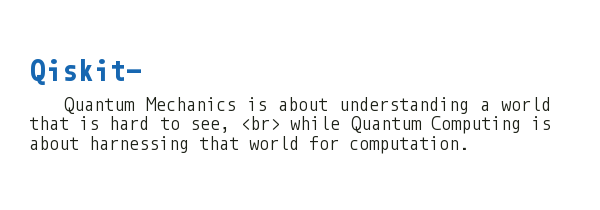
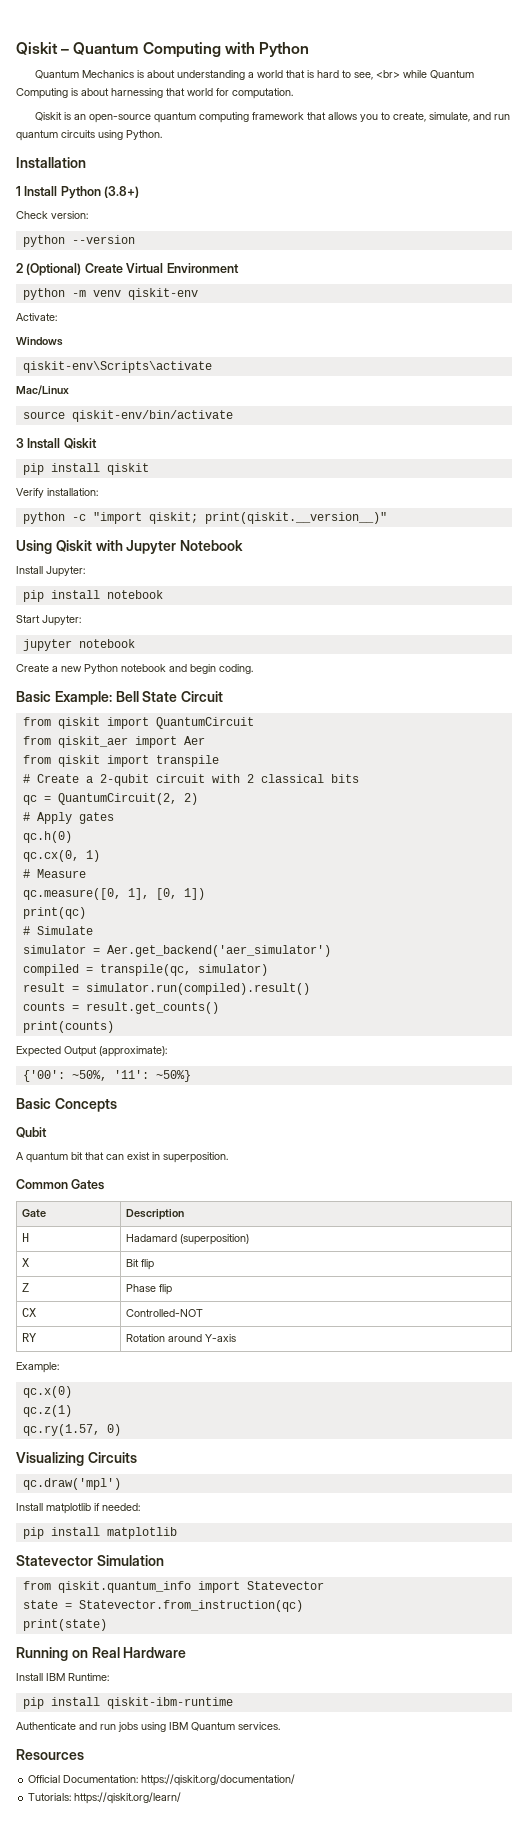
[29,59,141,85] Qiskit- -> [16,42,309,58] Qiskit – Quantum Computing with Python
(469, 145) none -> [35,112,511,123] [16,130,162,141] [16,157,86,168] [16,186,140,199] [16,211,88,219] [22,235,135,247] [16,263,239,276] [22,288,198,300] [16,313,57,321] [16,337,63,346] [22,361,212,373] [16,385,69,395] [22,410,233,422] [16,438,97,449] [22,463,149,475] [16,488,98,498] [22,512,387,524] [16,540,244,554] [16,566,85,577] [22,590,163,602] [16,615,81,626] [22,639,135,651] [16,664,253,674] [16,691,224,705] [22,717,254,729] [22,736,205,748] [22,755,219,767] [22,774,359,786] [22,793,198,805] [22,812,114,824] [22,831,72,843] [22,850,100,862] [22,869,86,878] [22,888,205,900] [22,907,86,919] [22,926,93,935] [22,945,331,957] [22,964,268,976] [22,983,310,995] [22,1002,219,1014] [22,1021,114,1033] [16,1046,167,1057] [22,1070,191,1082] [16,1098,117,1112] [16,1127,47,1138] [16,1152,228,1163] [16,1179,105,1190] [21,1209,46,1217] [125,1209,184,1220] [21,1233,29,1242] [125,1234,249,1245] [21,1258,29,1267] [125,1259,154,1270] [21,1283,29,1292] [125,1284,172,1295] [21,1308,36,1317] [125,1309,203,1317] [21,1333,36,1342] [125,1334,236,1342] [16,1362,59,1373] [22,1386,72,1398] [22,1405,72,1417] [22,1424,121,1436] [16,1452,137,1466] [22,1478,121,1490] [16,1503,140,1514] [22,1527,177,1539] [16,1555,164,1566] [22,1581,324,1593] [22,1600,303,1612] [22,1619,107,1631] [16,1647,187,1661] [16,1673,109,1681] [22,1697,233,1709] [16,1722,280,1732] [16,1749,84,1760] [28,1774,296,1786] [28,1792,182,1804] // Qiskit is an open-source quantum computing framework that allows you to create, simulate, and run quantum circuits using Python. // Installation // 1 Install Python (3.8+) // Check version: // python --version // 2 (Optional) Create Virtual Environment // python -m venv qiskit-env // Activate: // Windows // qiskit-env\Scripts\activate // Mac/Linux // source qiskit-env/bin/activate // 3 Install Qiskit // pip install qiskit // Verify installation: // python -c "import qiskit; print(qiskit.__version__)" // Using Qiskit with Jupyter Notebook // Install Jupyter: // pip install notebook // Start Jupyter: // jupyter notebook // Create a new Python notebook and begin coding. // Basic Example: Bell State Circuit // from qiskit import QuantumCircuit // from qiskit_aer import Aer // from qiskit import transpile // # Create a 2-qubit circuit with 2 classical bits // qc = QuantumCircuit(2, 2) // # Apply gates // qc.h(0) // qc.cx(0, 1) // # Measure // qc.measure([0, 1], [0, 1]) // print(qc) // # Simulate // simulator = Aer.get_backend('aer_simulator') // compiled = transpile(qc, simulator) // result = simulator.run(compiled).result() // counts = result.get_counts() // print(counts) // Expected Output (approximate): // {'00': ~50%, '11': ~50%} // Basic Concepts // Qubit // A quantum bit that can exist in superposition. // Common Gates // Gate | Description // H | Hadamard (superposition) // X | Bit flip // Z | Phase flip // CX | Controlled-NOT // RY | Rotation around Y-axis // Example: // qc.x(0) // qc.z(1) // qc.ry(1.57, 0) // Visualizing Circuits // qc.draw('mpl') // Install matplotlib if needed: // pip install matplotlib // Statevector Simulation // from qiskit.quantum_info import Statevector // state = Statevector.from_instruction(qc) // print(state) // Running on Real Hardware // Install IBM Runtime: // pip install qiskit-ibm-runtime // Authenticate and run jobs using IBM Quantum services. // Resources // Official Documentation: https://qiskit.org/documentation/ // Tutorials: https://qiskit.org/learn/

